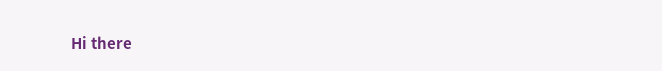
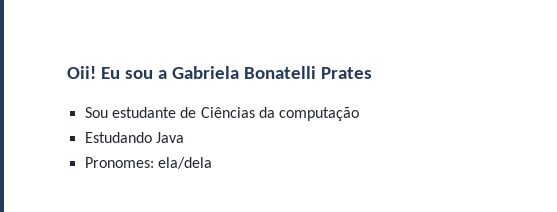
[71,36,133,49] Hi there -> [67,66,372,79] [84,107,360,121] [84,132,184,143] [84,157,212,169] Oii! Eu sou a Gabriela Bonatelli Prates // Sou estudante de Ciências da computação // Estudando Java // Pronomes: ela/dela

